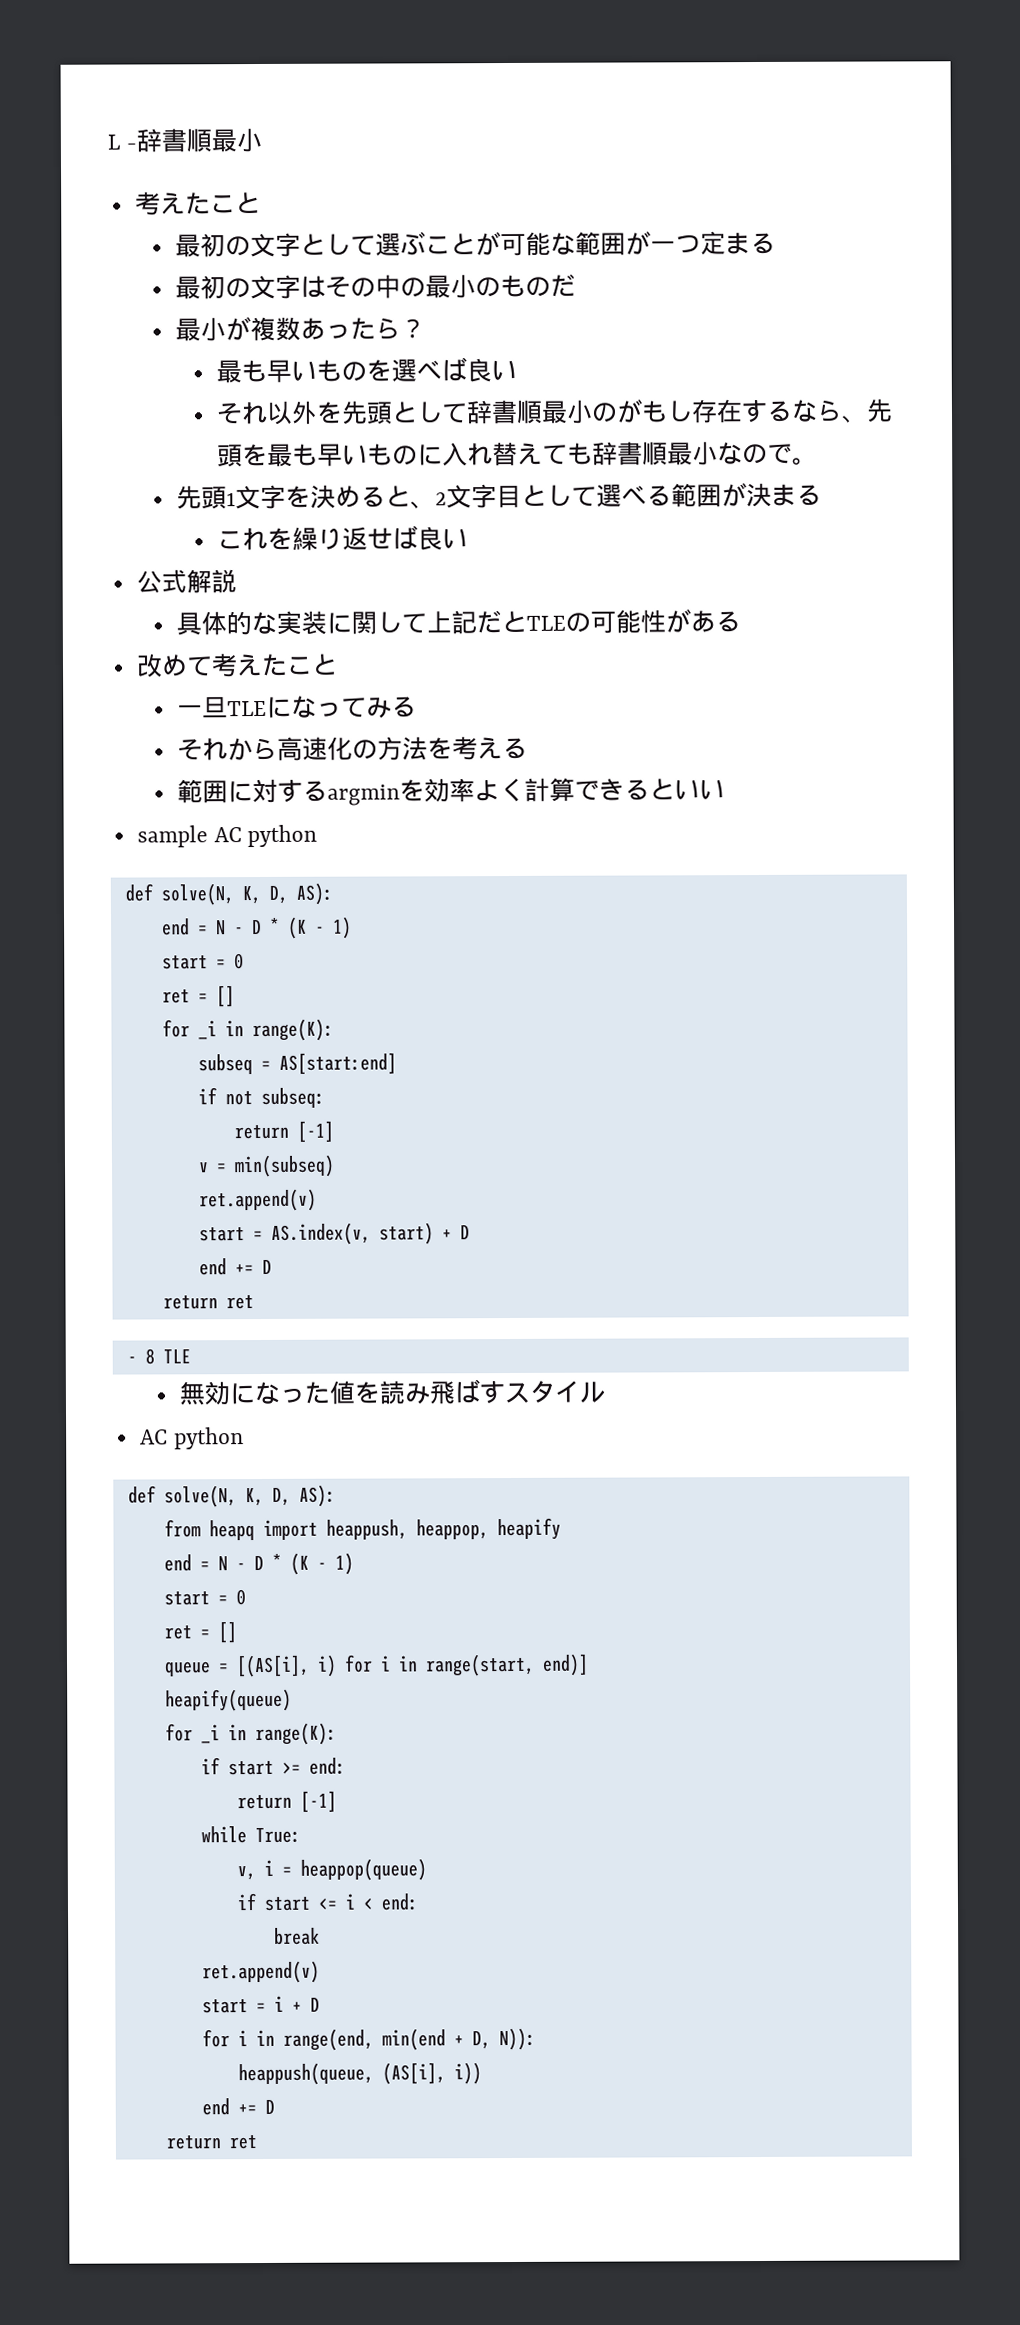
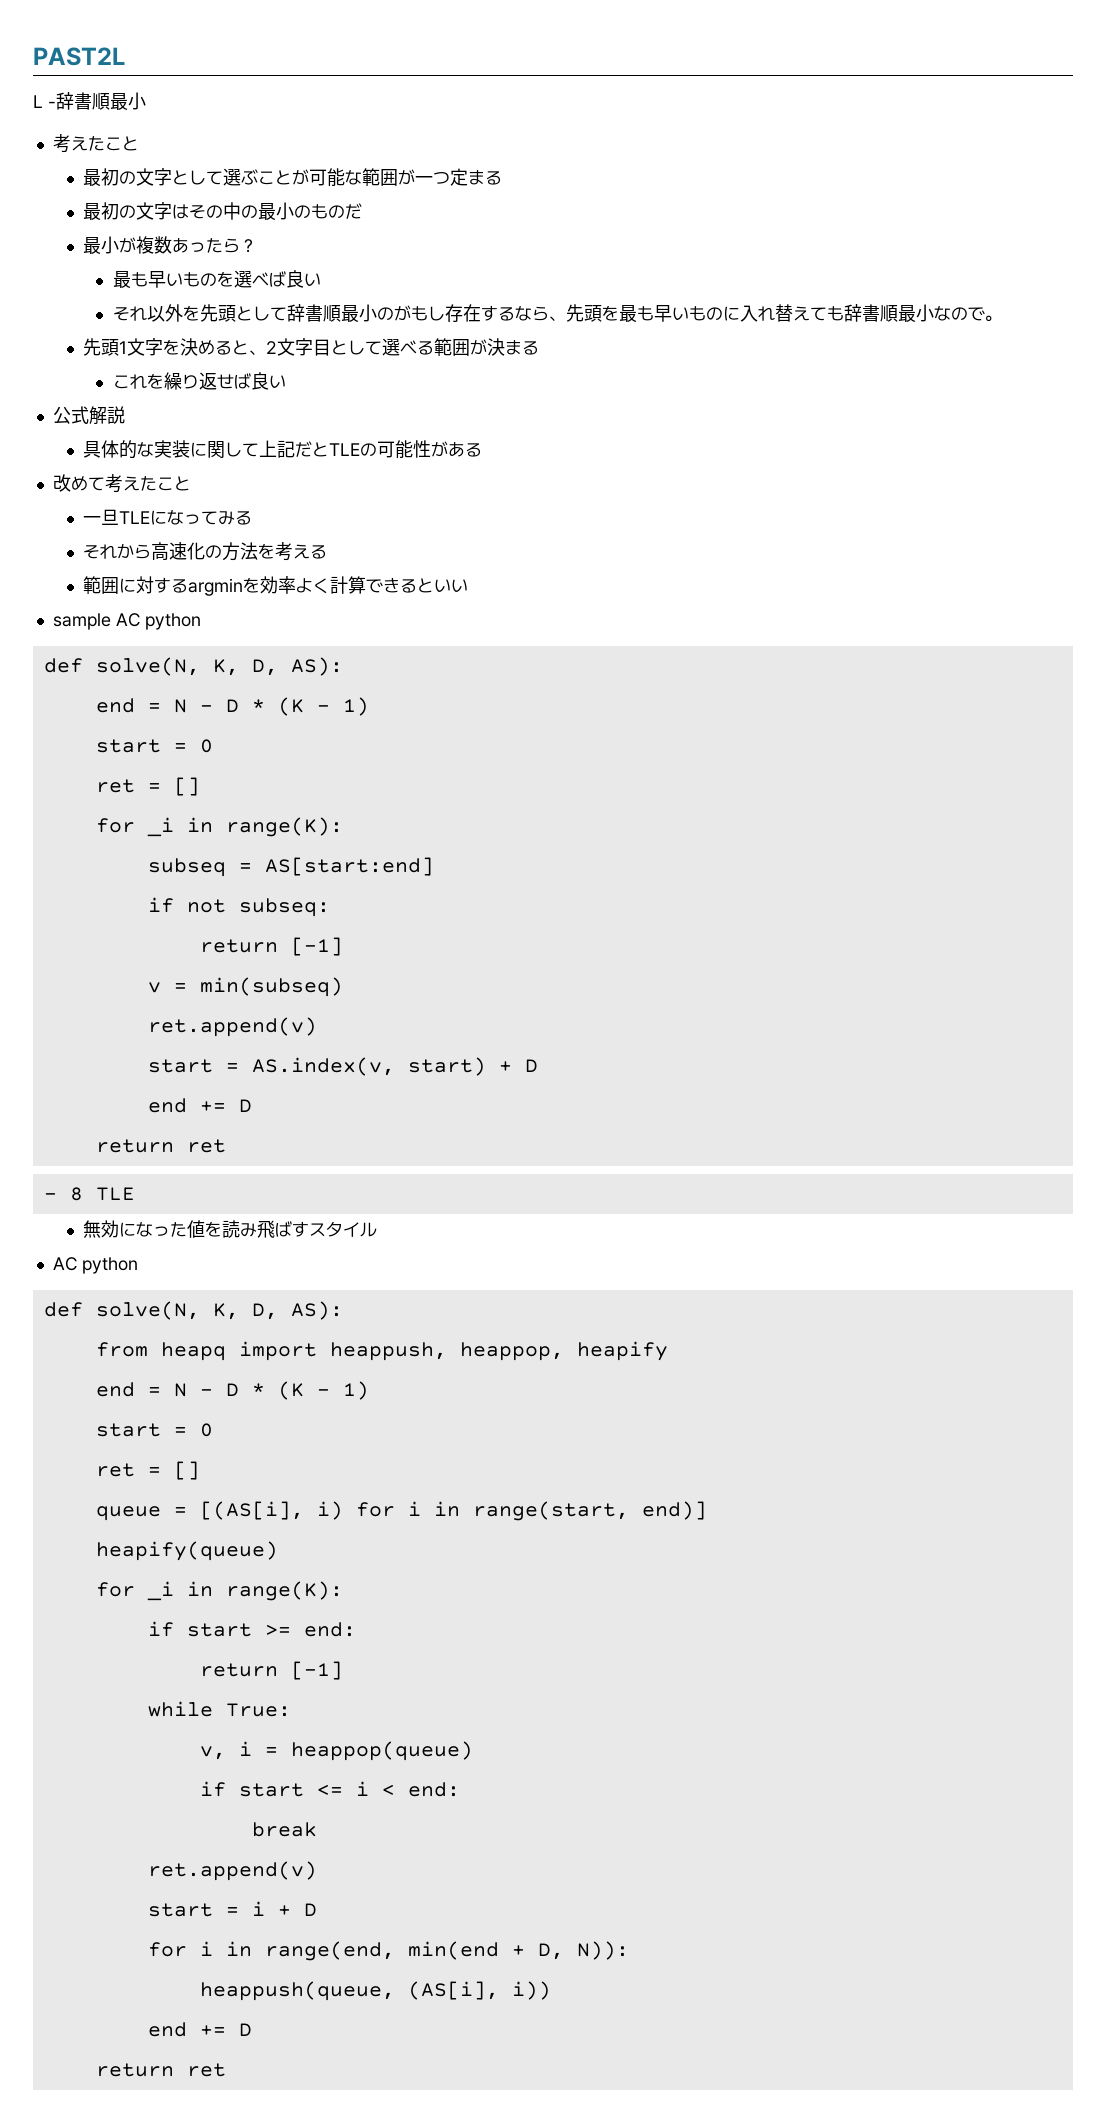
(107, 142) none -> [33,47,125,66] PAST2L //

